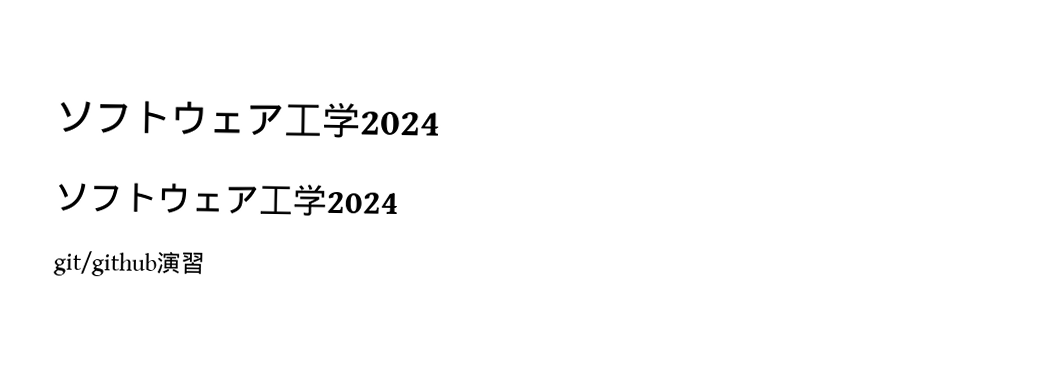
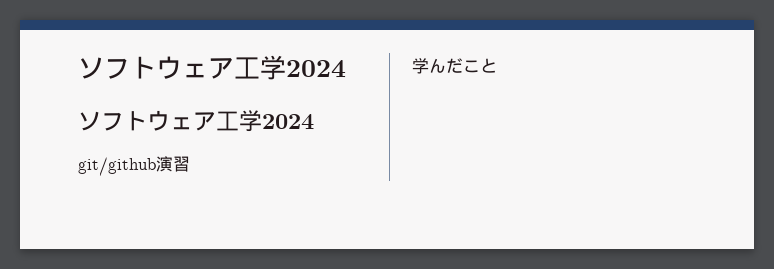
(206, 263) none -> [412,58,497,74] // 学んだこと

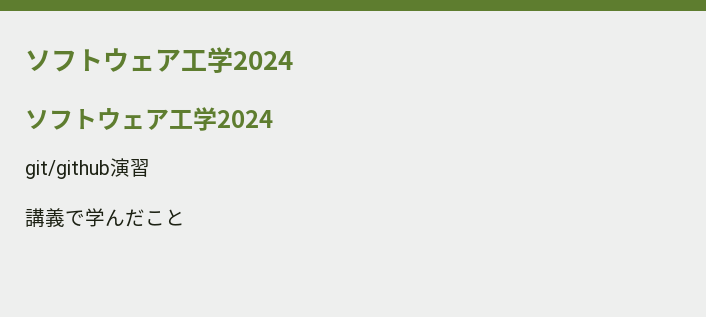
(190, 164) none -> [25,208,85,227] 講義で

